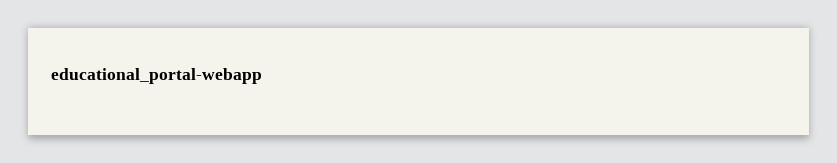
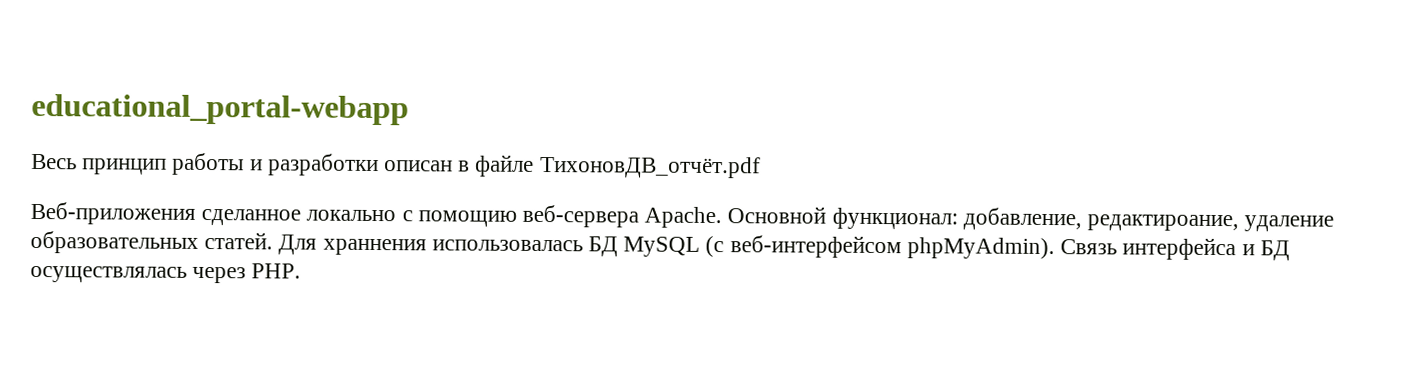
(262, 76) none -> [31,152,761,179] [30,201,1335,232] [30,230,1290,261] [30,263,302,284] // Весь принцип работы и разработки описан в файле ТихоновДВ_отчёт.pdf // Веб-приложения сделанное локально с помощию веб-сервера Apache. Основной функционал: добавление, редактироание, удаление образовательных статей. Для храннения использовалась БД MySQL (с веб-интерфейсом phpMyAdmin). Связь интерфейса и БД осуществлялась через PHP.

